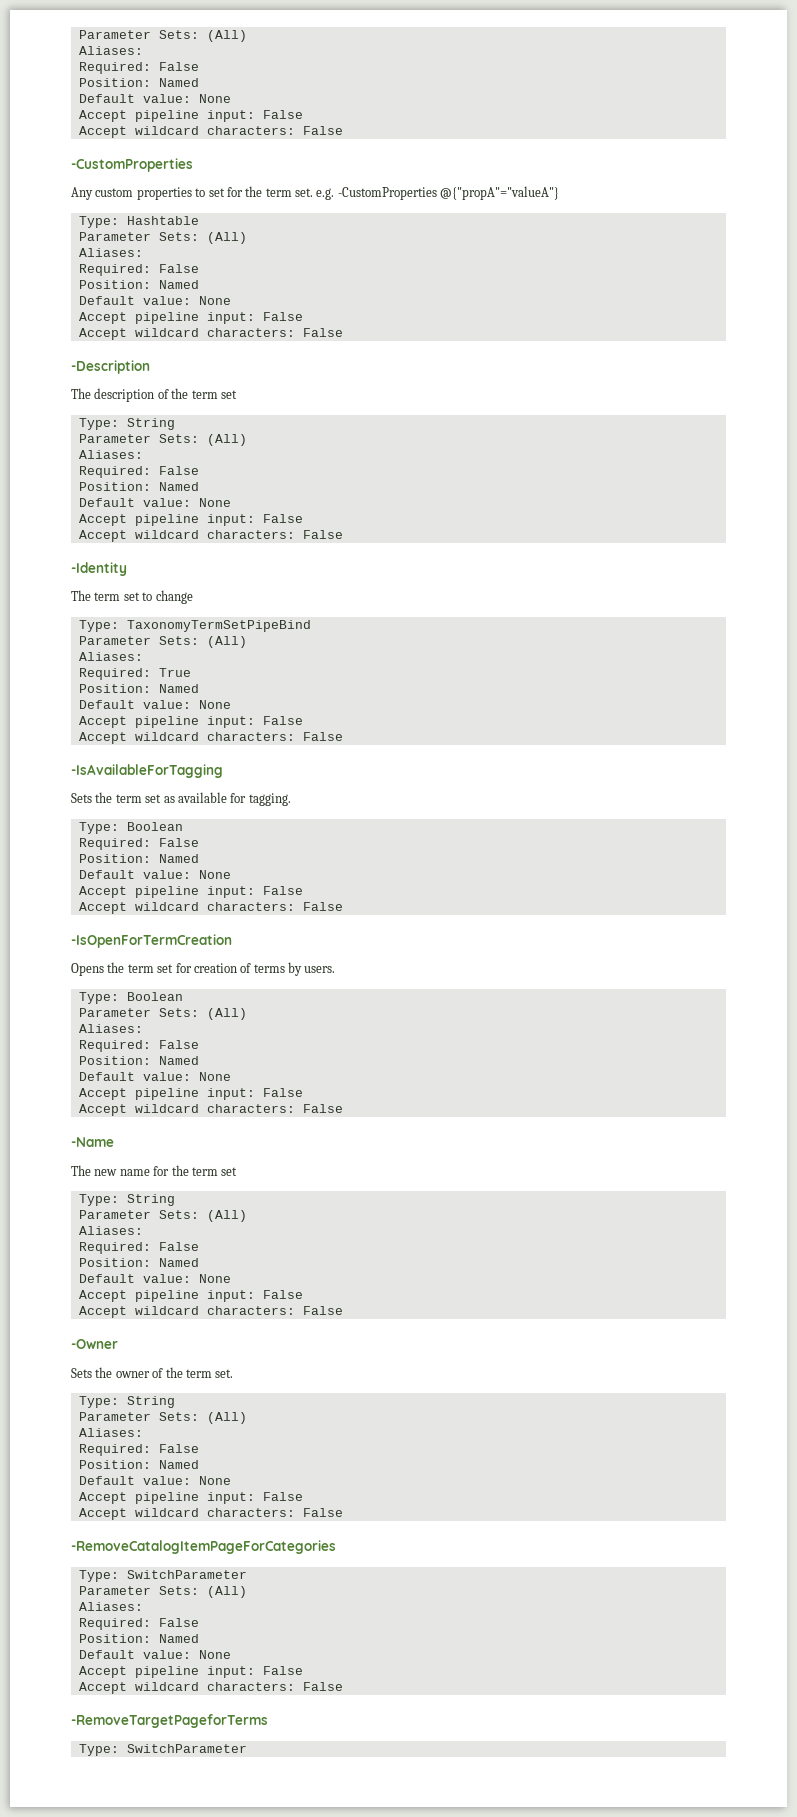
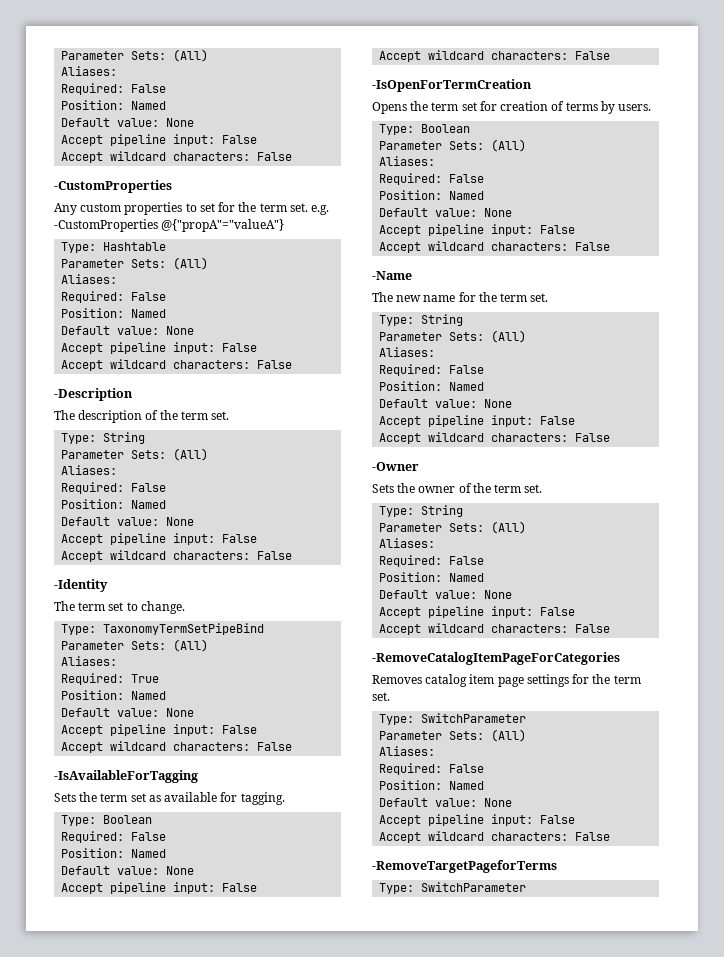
[220,390,237,399] set -> [211,411,230,420] set.
[155,590,193,604] change -> [140,601,185,614] change.
[221,1167,238,1176] set -> [530,293,549,302] set.
(336, 1547) none -> [372,674,641,687] [372,692,390,701] // Removes catalog item page settings for the term set.

